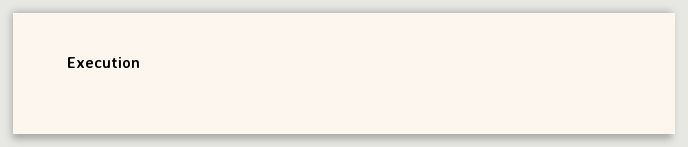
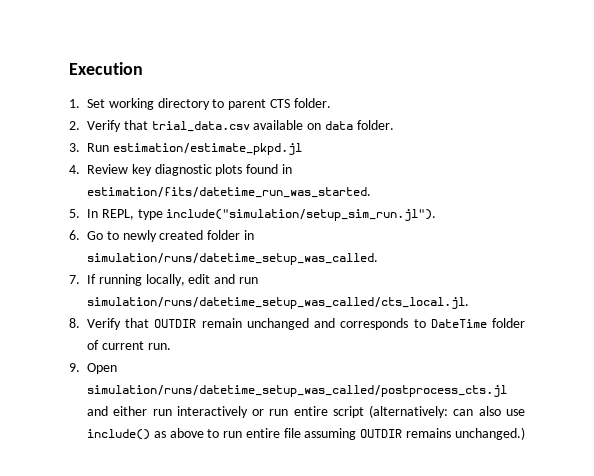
(140, 62) none -> [69,98,331,110] [69,120,394,132] [69,143,302,155] [69,164,292,176] [87,187,371,198] [69,209,437,221] [69,230,254,242] [87,253,378,265] [69,274,258,286] [87,297,469,309] [69,318,525,330] [87,340,171,350] [69,363,117,374] [87,385,507,397] [87,405,525,418] [87,427,525,440] // 1. Set working directory to parent CTS folder. // 2. Verify that trial_data.csv available on data folder. // 3. Run estimation/estimate_pkpd.jl // 4. Review key diagnostic plots found in estimation/fits/datetime_run_was_started. // 5. In REPL, type include("simulation/setup_sim_run.jl"). // 6. Go to newly created folder in simulation/runs/datetime_setup_was_called. // 7. If running locally, edit and run simulation/runs/datetime_setup_was_called/cts_local.jl. // 8. Verify that OUTDIR remain unchanged and corresponds to DateTime folder of current run. // 9. Open simulation/runs/datetime_setup_was_called/postprocess_cts.jl and either run interactively or run entire script (alternatively: can also use include() as above to run entire file assuming OUTDIR remains unchanged.)

